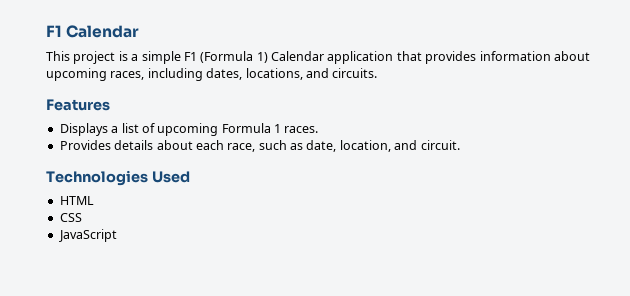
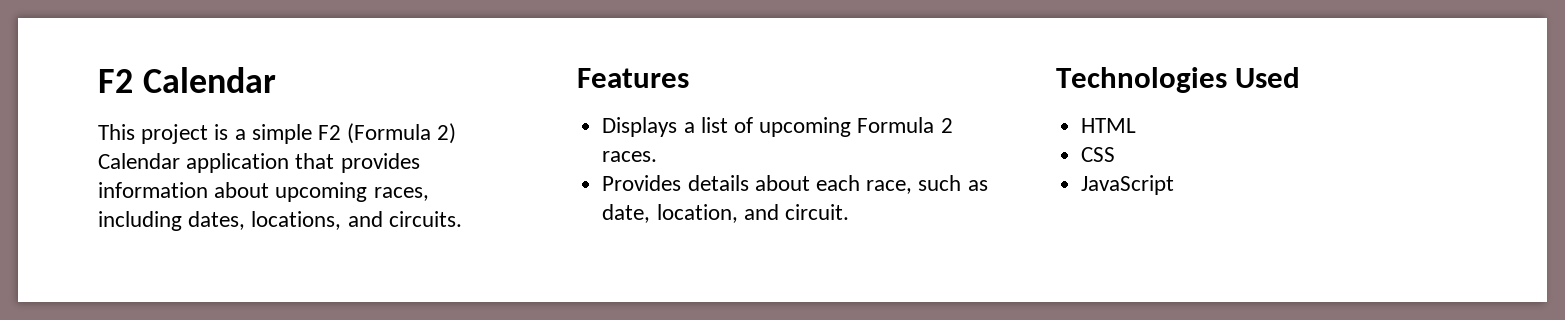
[46,25,62,37] F1 -> [98,69,133,93] F2
[183,51,268,63] F1 (Formula 1) -> [318,123,457,144] F2 (Formula 2)
[274,124,281,133] 1 -> [940,118,953,133] 2

